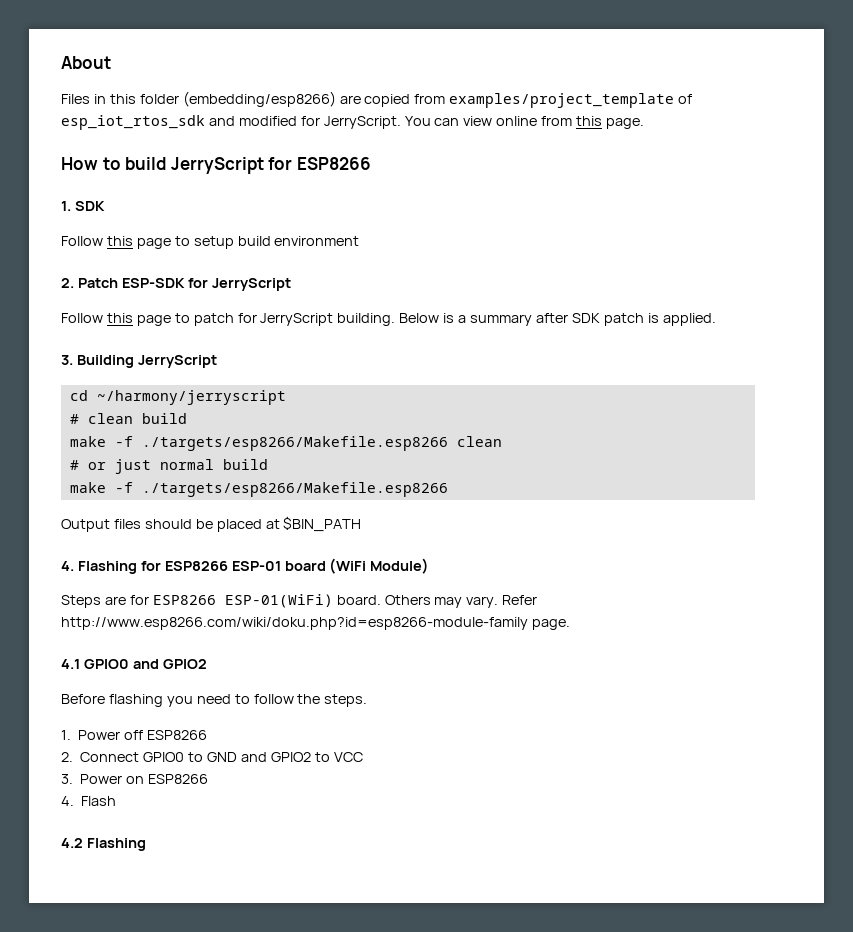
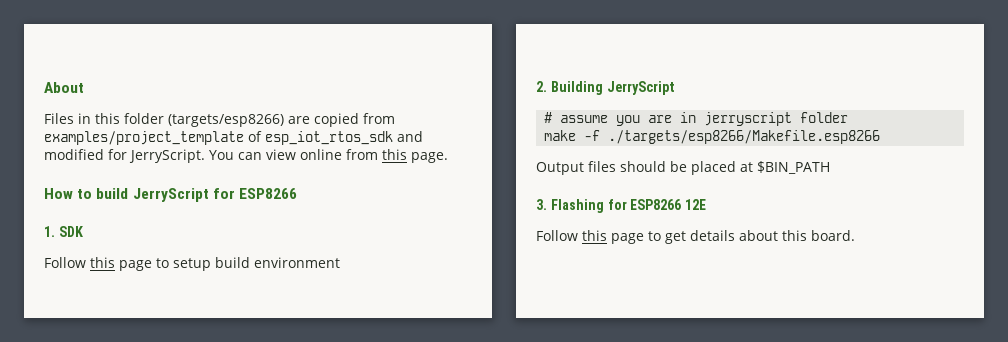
[182,91,336,107] (embedding/esp8266) -> [168,114,284,127] (targets/esp8266)
[77,278,291,291] [61,313,716,326] [61,355,73,365] Patch ESP-SDK for JerryScript // Follow this page to patch for JerryScript building. Below is a summary after SDK patch is applied. // 3. -> (547, 86) none
[69,390,286,405] [69,413,187,424] [69,436,502,451] [69,459,268,474] // cd ~/harmony/jerryscript // # clean build // make -f ./targets/esp8266/Makefile.esp8266 clean // # or just normal build -> [544,112,849,126] // # assume you are in jerryscript folder
[61,561,74,571] 4. -> [536,199,547,210] 3.
[231,558,430,574] [61,594,538,608] [61,617,570,630] [61,659,207,669] [61,694,368,707] [61,730,208,740] [61,752,363,762] [61,774,209,784] [61,796,117,806] [61,838,146,851] ESP-01 board (WiFi Module) // Steps are for ESP8266 ESP-01(WiFi) board. Others may vary. Refer http://www.esp8266.com/wiki/doku.php?id=esp8266-module-family page. // 4.1 GPIO0 and GPIO2 // Before flashing you need to follow the steps. // 1. Power off ESP8266 // 2. Connect GPIO0 to GND and GPIO2 to VCC // 3. Power on ESP8266 // 4. Flash // 4.2 Flashing -> [685,199,707,210] [536,230,855,244] 12E // Follow this page to get details about this board.

